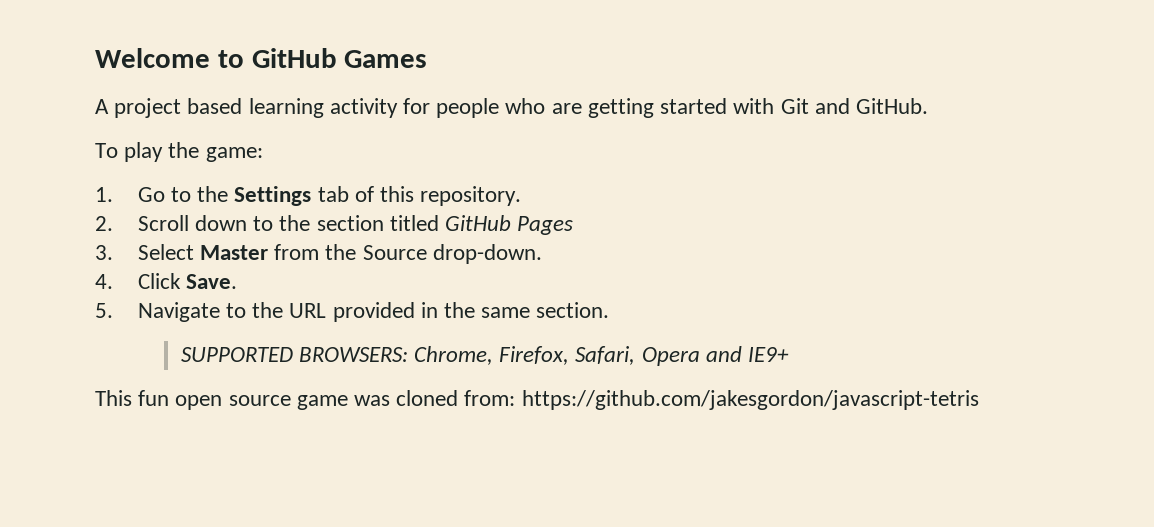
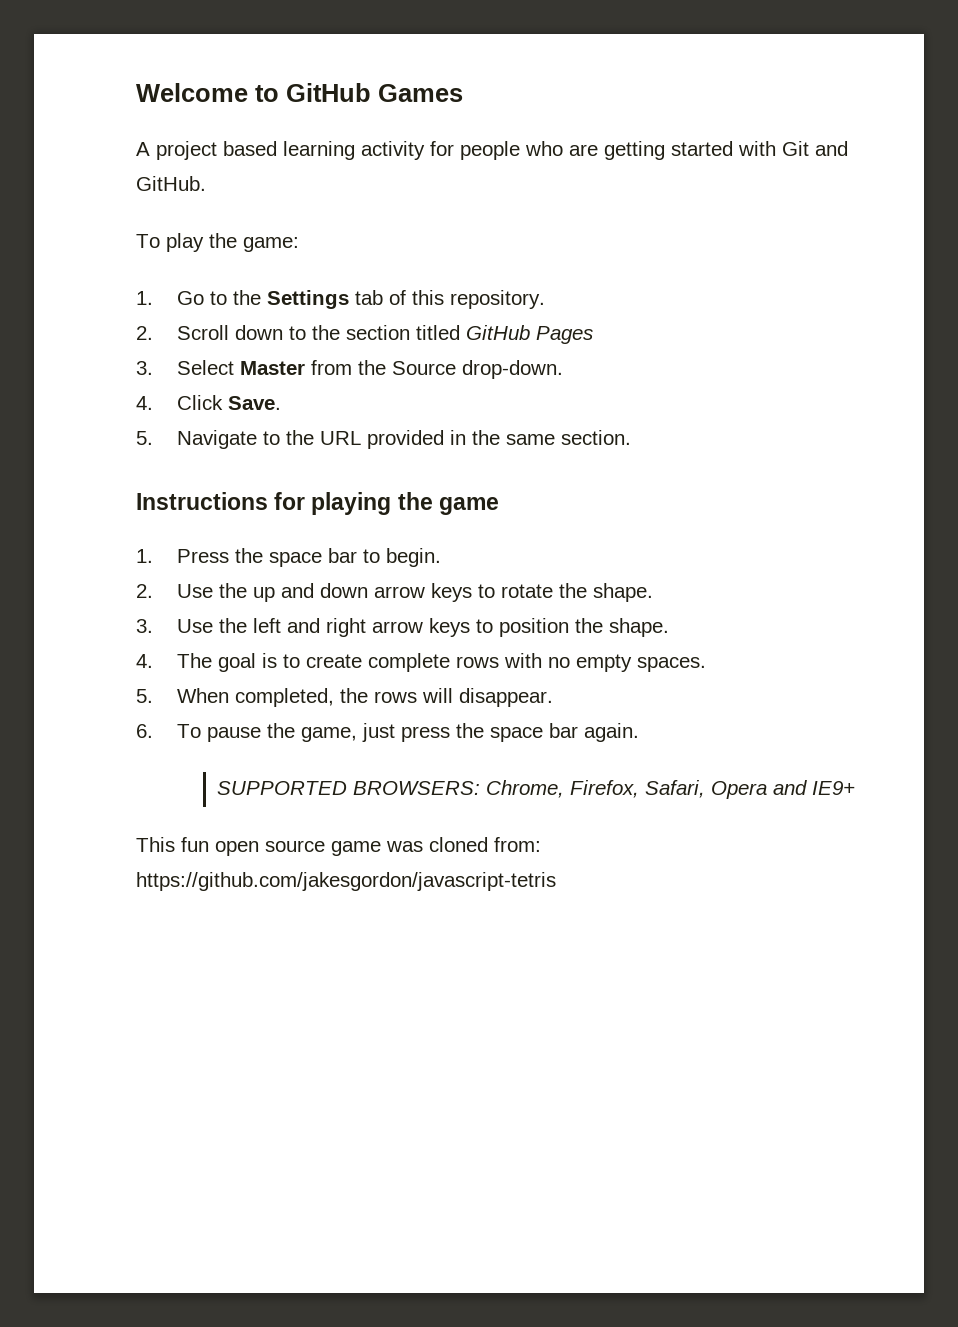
(610, 310) none -> [136,492,499,515] [136,548,441,567] [136,583,653,602] [136,618,669,637] [136,653,706,672] [136,688,553,707] [136,723,639,742] // Instructions for playing the game // 1. Press the space bar to begin. // 2. Use the up and down arrow keys to rotate the shape. // 3. Use the left and right arrow keys to position the shape. // 4. The goal is to create complete rows with no empty spaces. // 5. When completed, the rows will disappear. // 6. To pause the game, just press the space bar again.

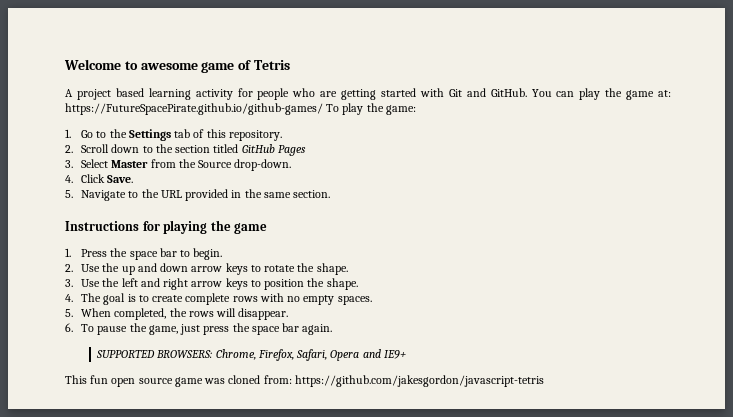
[286,83,463,102] GitHub Games -> [140,60,290,73] awesome game of Tetris
(206, 183) // -> [531,88,671,100] [65,103,323,115] You can play the game at: https://FutureSpacePirate.github.io/github-games/

